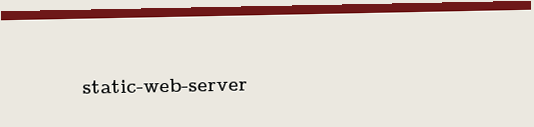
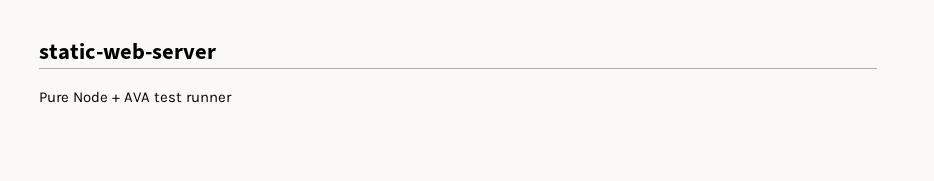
(248, 85) none -> [39,91,233,103] // Pure Node + AVA test runner

